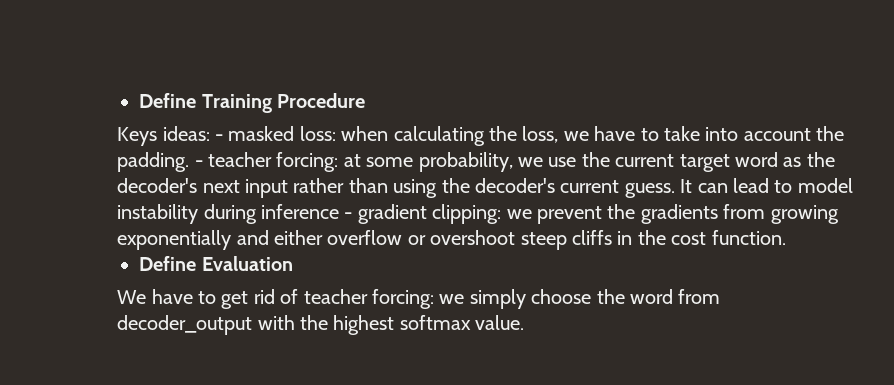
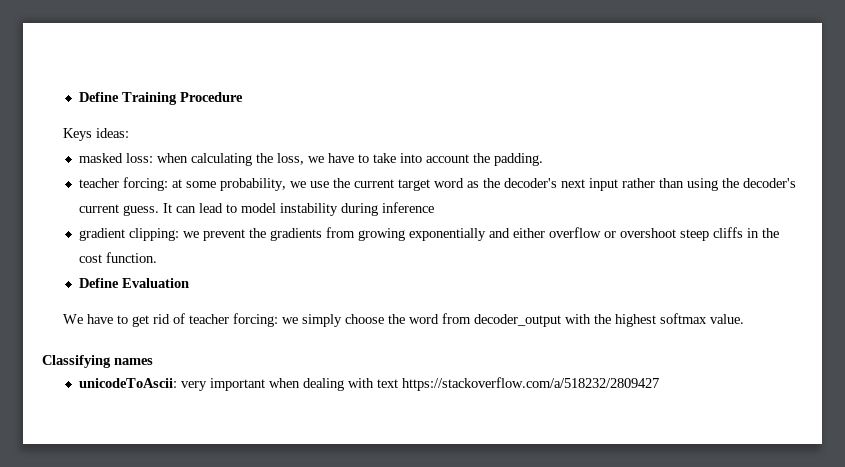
[214,134,223,141] - -> (129, 133) //
[194,160,203,167] - -> (543, 159) //
[344,212,353,219] - -> (434, 207) //
(525, 322) none -> [42,355,153,368] [78,377,659,391] // Classifying names // unicodeToAscii: very important when dealing with text https://stackoverflow.com/a/518232/2809427

